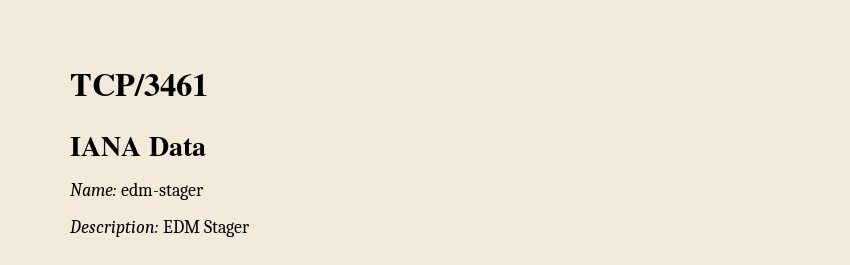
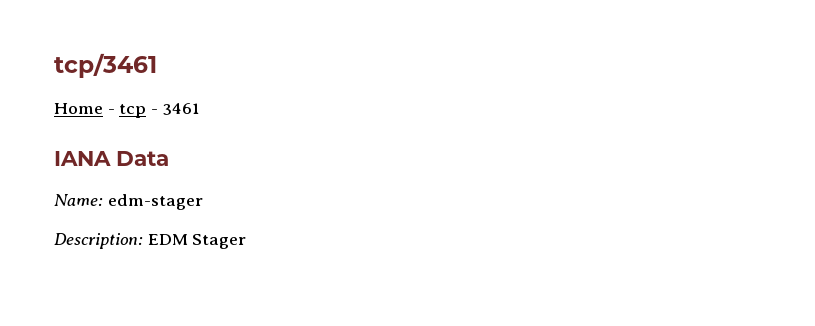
[70,74,208,96] TCP/3461 -> [54,53,157,78] [54,103,199,118] tcp/3461 // Home - tcp - 3461

